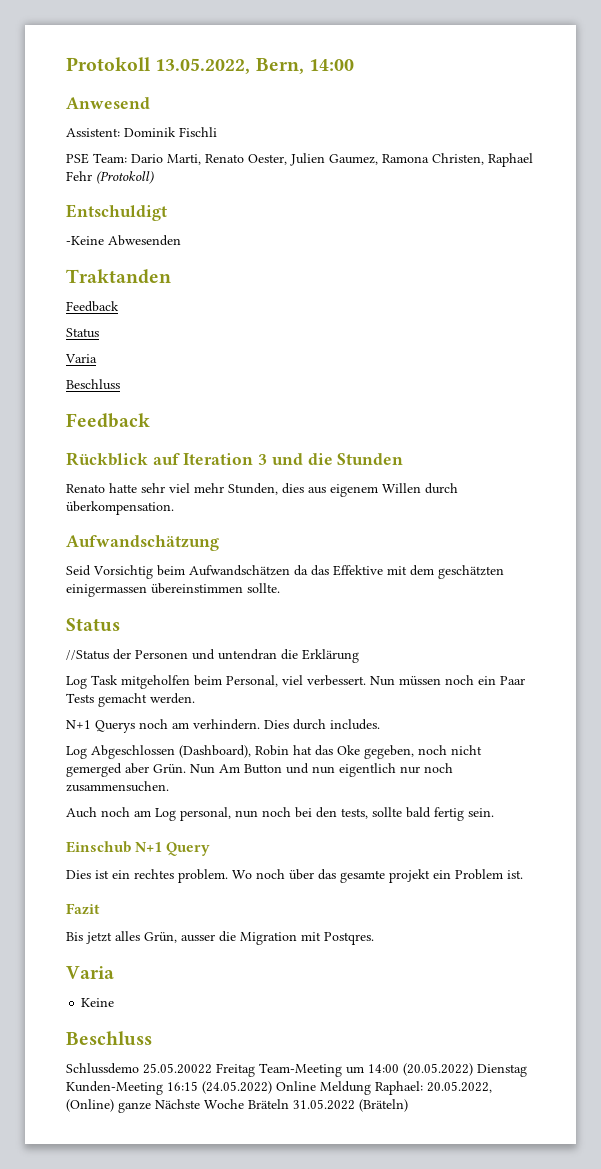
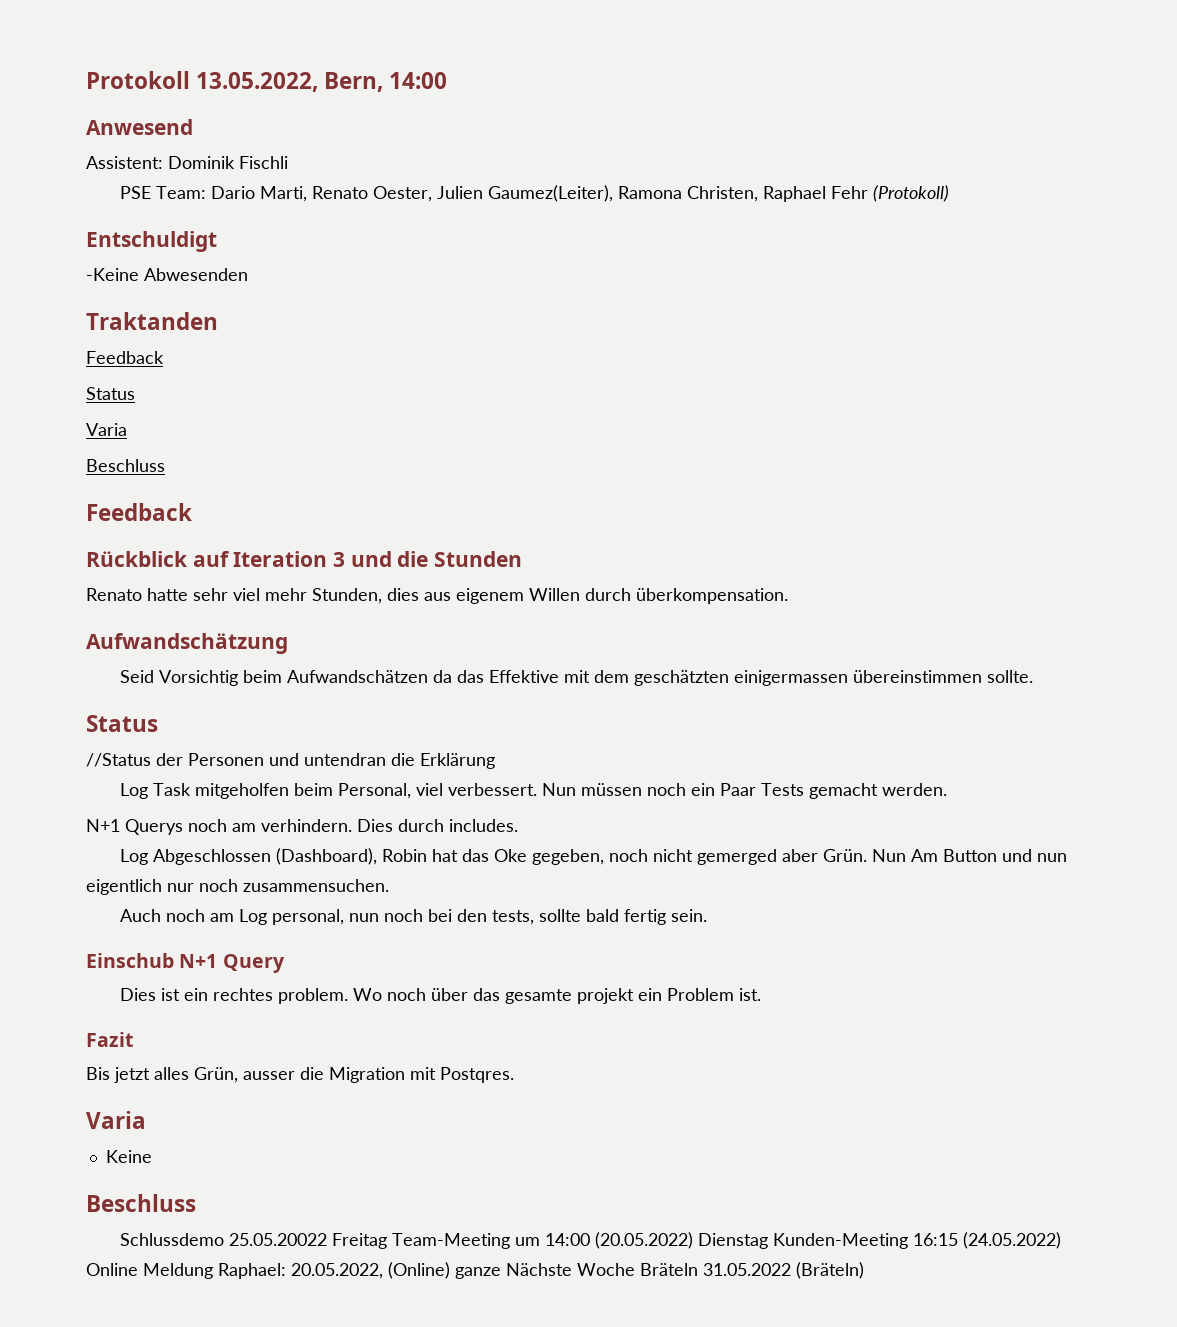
[329,154,378,165] Gaumez, -> [487,185,613,202] Gaumez(Leiter),

